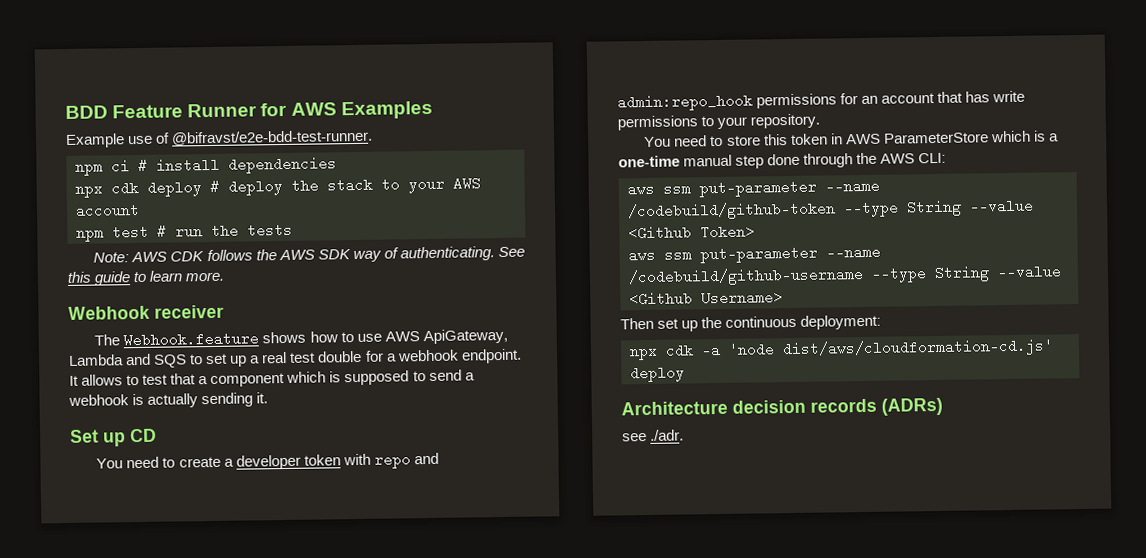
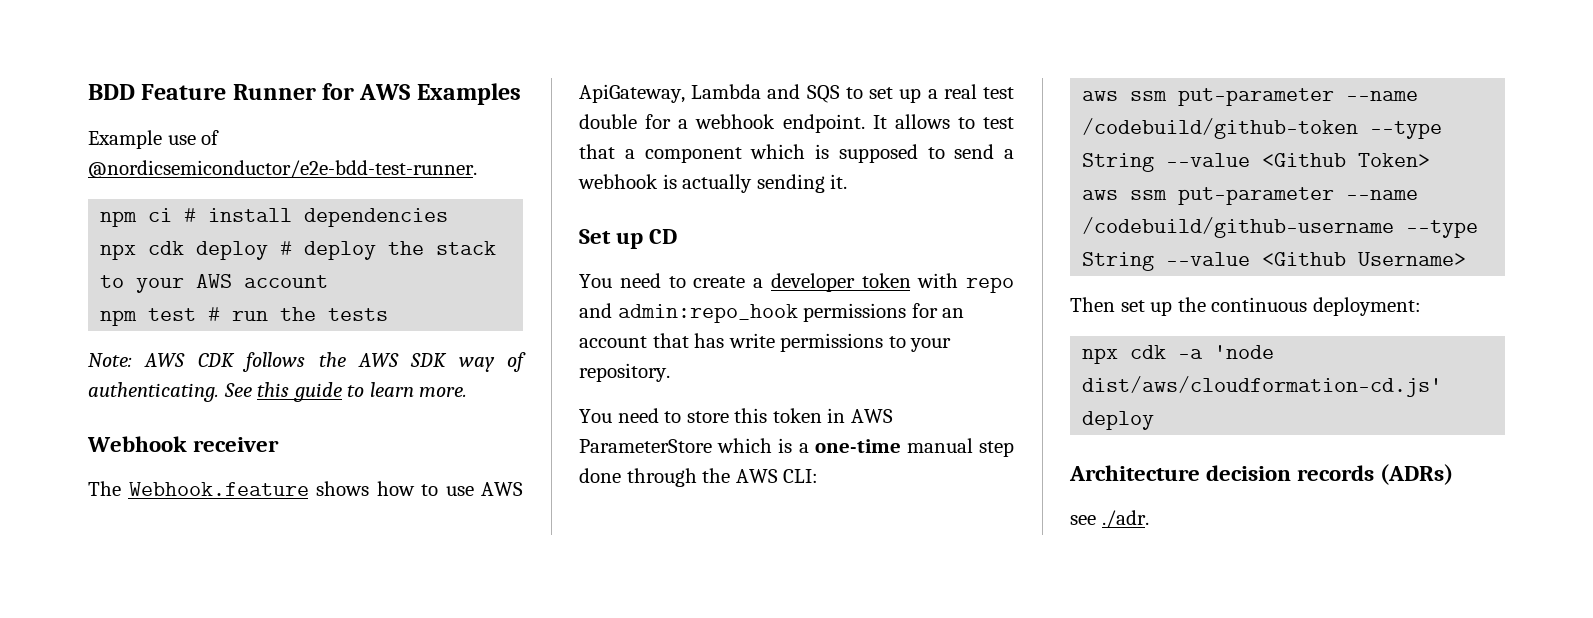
[171,129,374,146] @bifravst/e2e-bdd-test-runner. -> [88,160,477,178] @nordicsemiconductor/e2e-bdd-test-runner.

